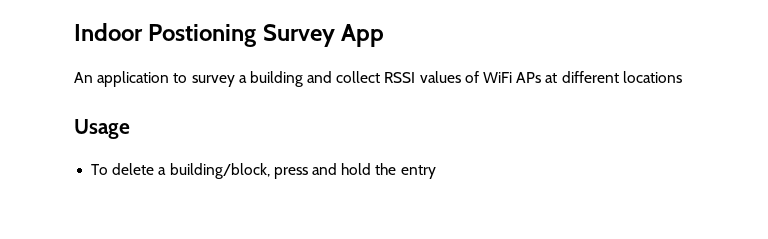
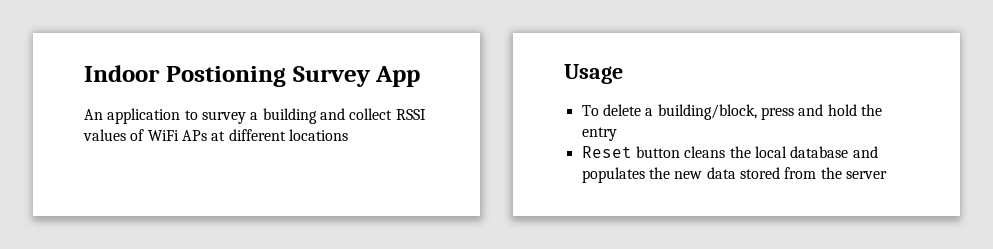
(436, 172) none -> [581,146,878,158] [581,167,887,183] // Reset button cleans the local database and populates the new data stored from the server

